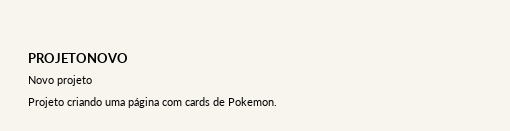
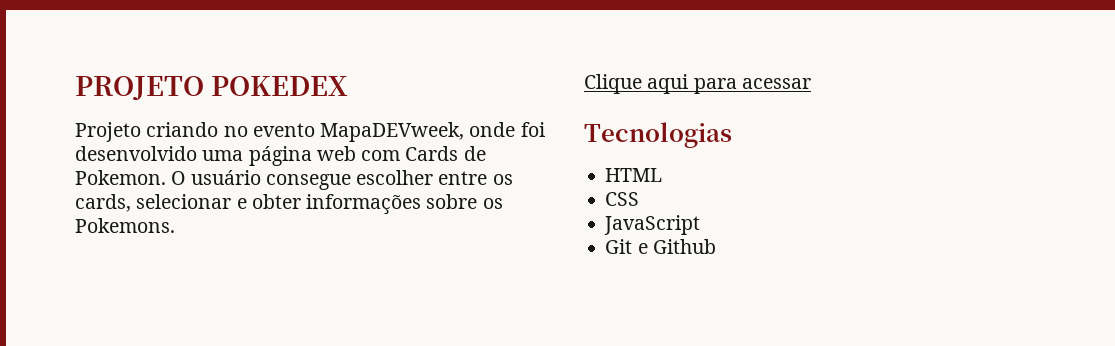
[28,53,128,63] [28,75,92,86] PROJETONOVO // Novo projeto -> [75,76,349,101] PROJETO POKEDEX
[105,97,277,108] uma página com cards de Pokemon. -> [223,122,545,142] [75,146,486,166] [75,170,513,190] [75,194,503,215] [75,218,175,233] [584,74,811,94] [584,122,732,148] [605,168,663,182] [605,192,640,206] [604,215,701,235] [605,239,716,254] no evento MapaDEVweek, onde foi desenvolvido uma página web com Cards de Pokemon. O usuário consegue escolher entre os cards, selecionar e obter informações sobre os Pokemons. // Clique aqui para acessar // Tecnologias // HTML // CSS // JavaScript // Git e Github

